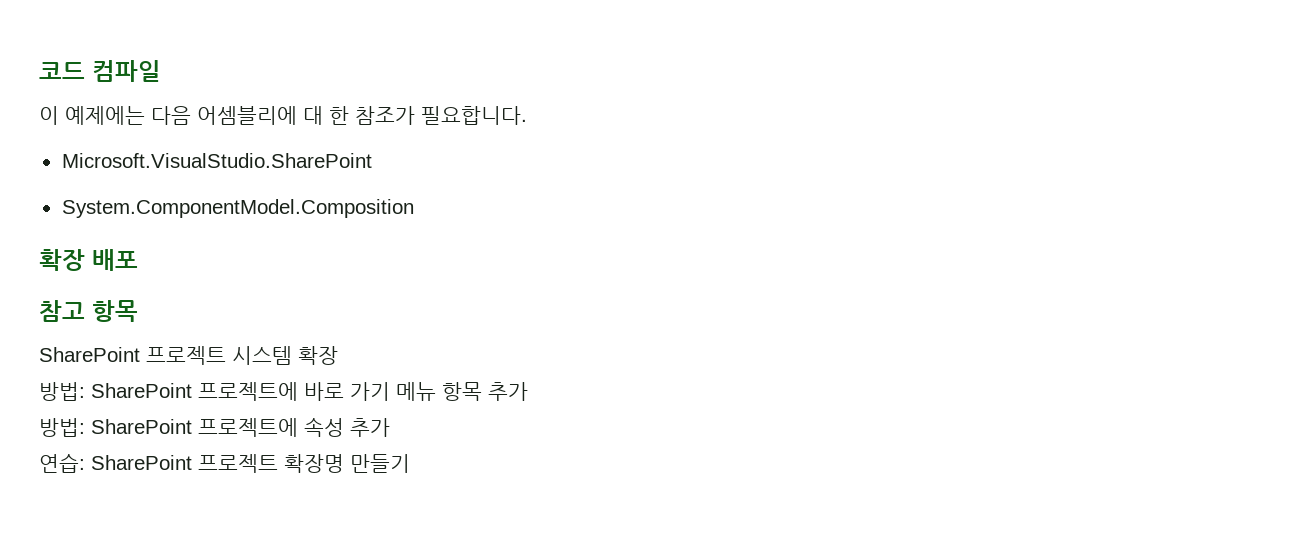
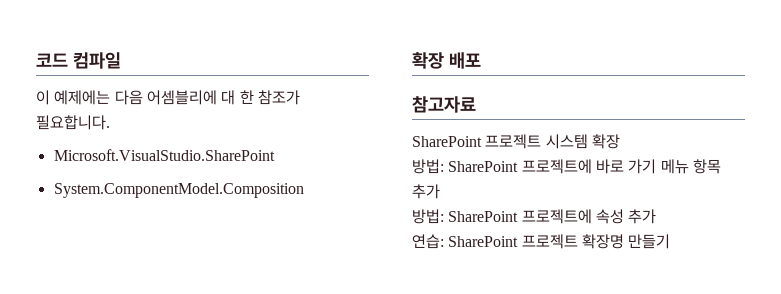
[39,300,138,322] 참고 항목 -> [412,96,476,113] 참고자료

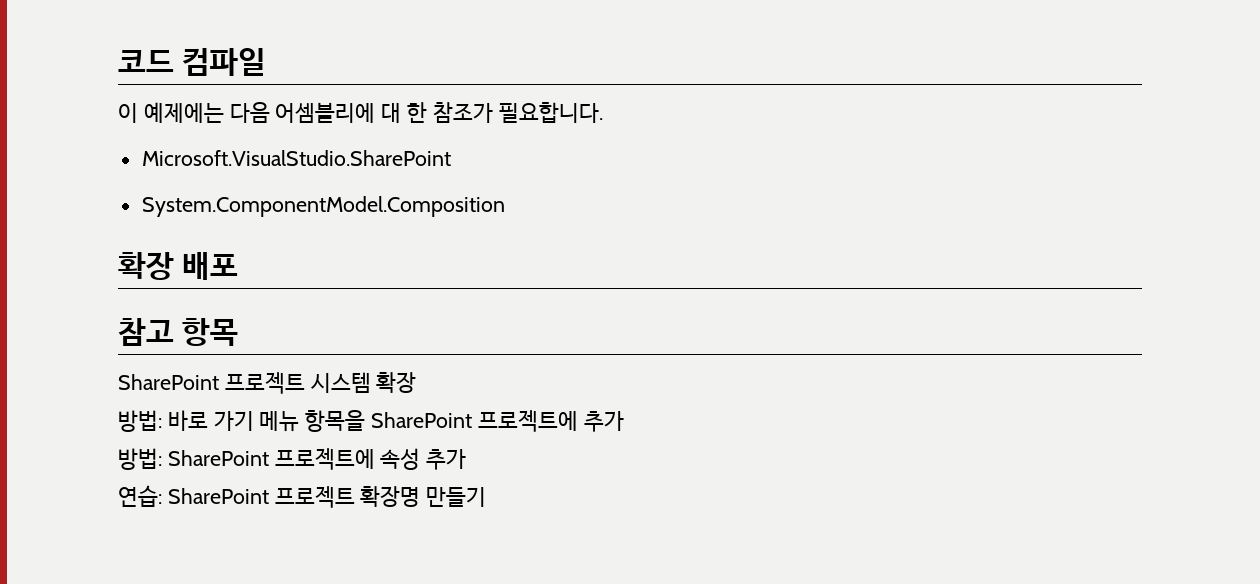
[412,96,476,113] 참고자료 -> [118,318,239,346] 참고 항목
[448,159,592,174] SharePoint 프로젝트에 -> (162, 421) none
[692,159,721,174] 항목 -> [305,410,578,432] 항목을 SharePoint 프로젝트에

